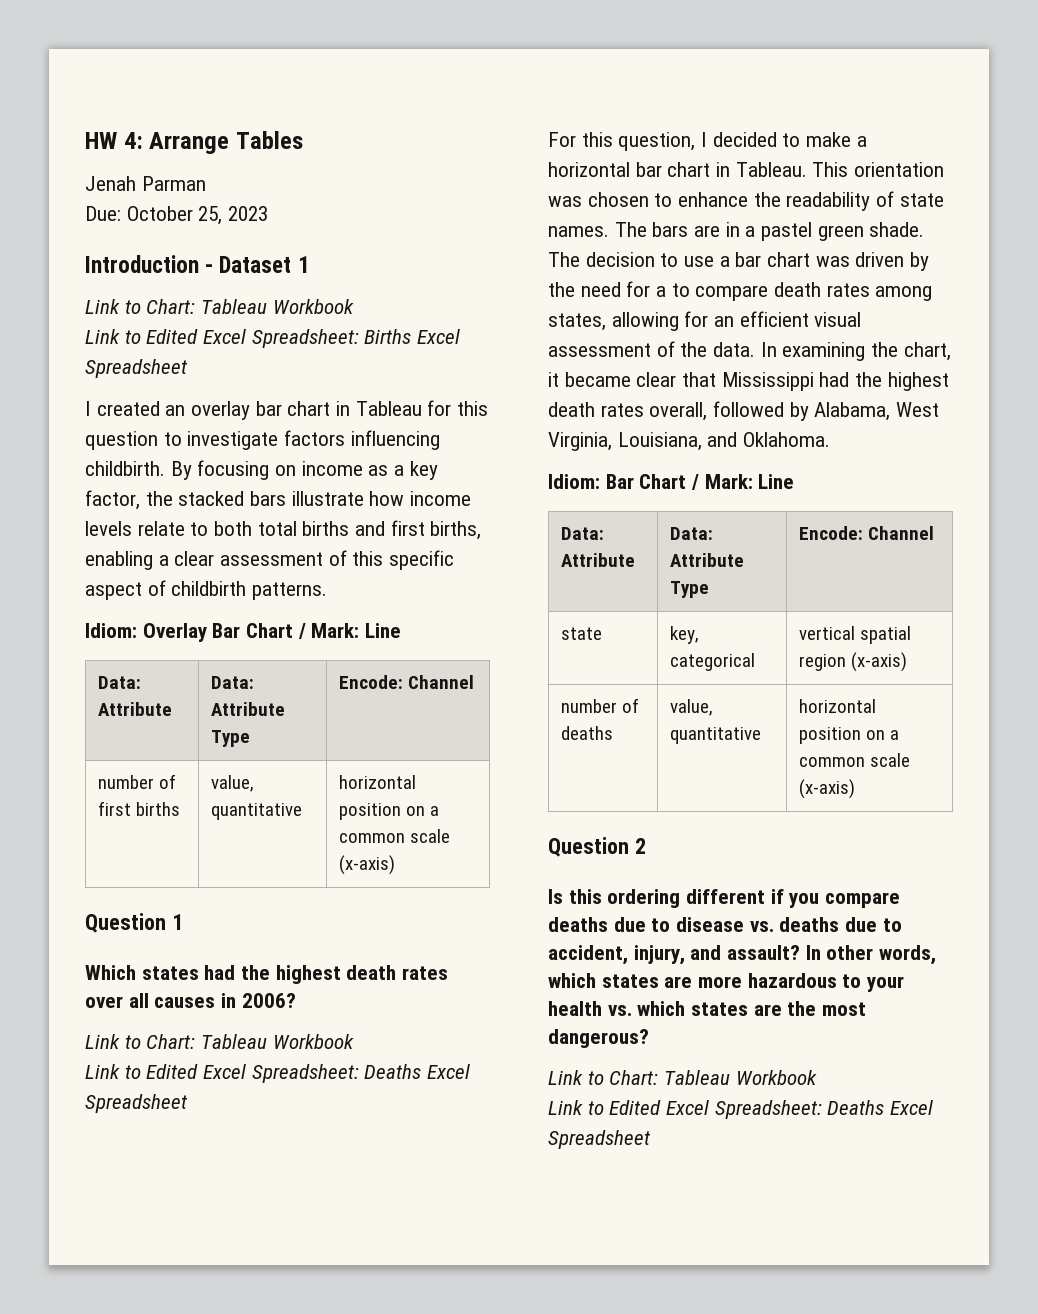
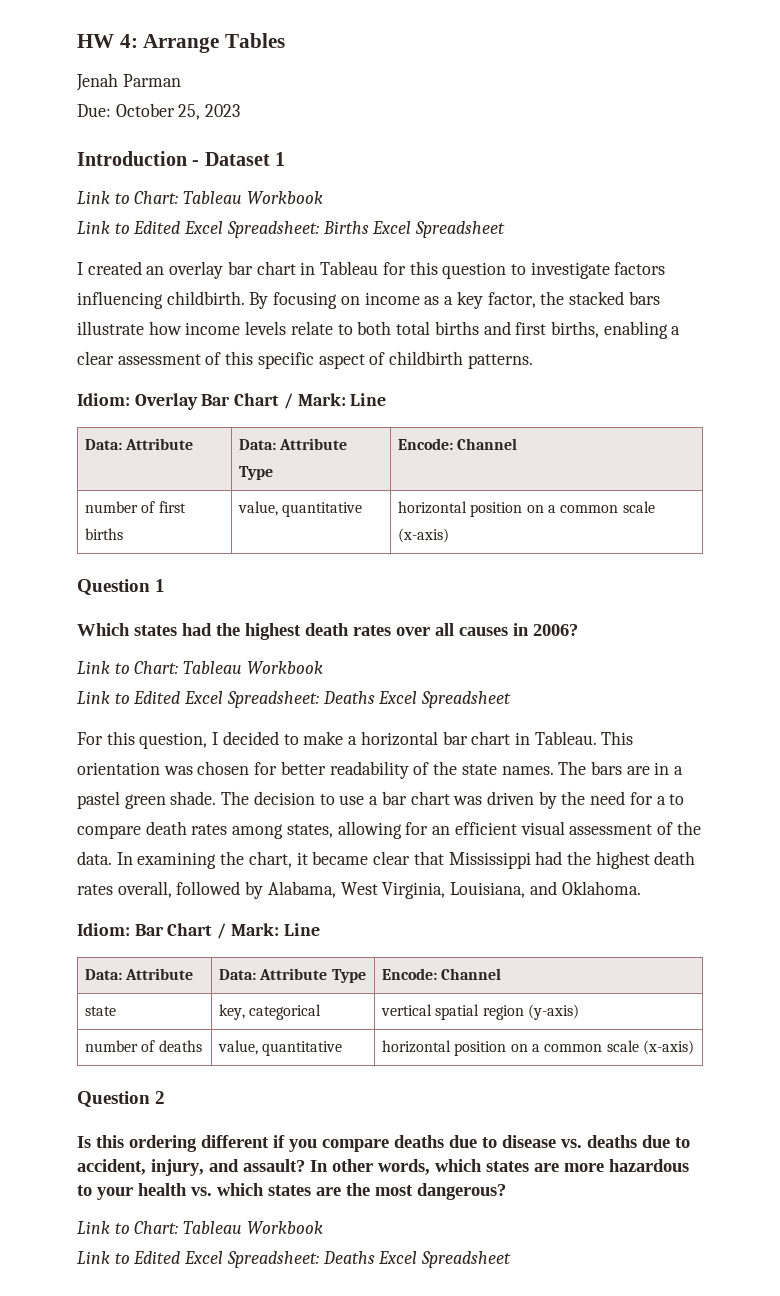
[654,192,781,207] to enhance the -> [254,761,326,775] for better
(895, 199) none -> [433,761,458,775] the
[851,652,908,672] (x-axis) -> [527,1004,579,1020] (y-axis)

